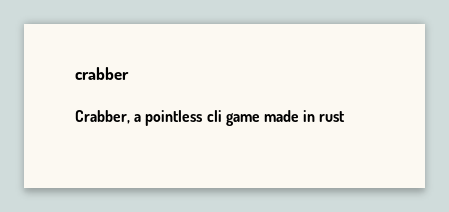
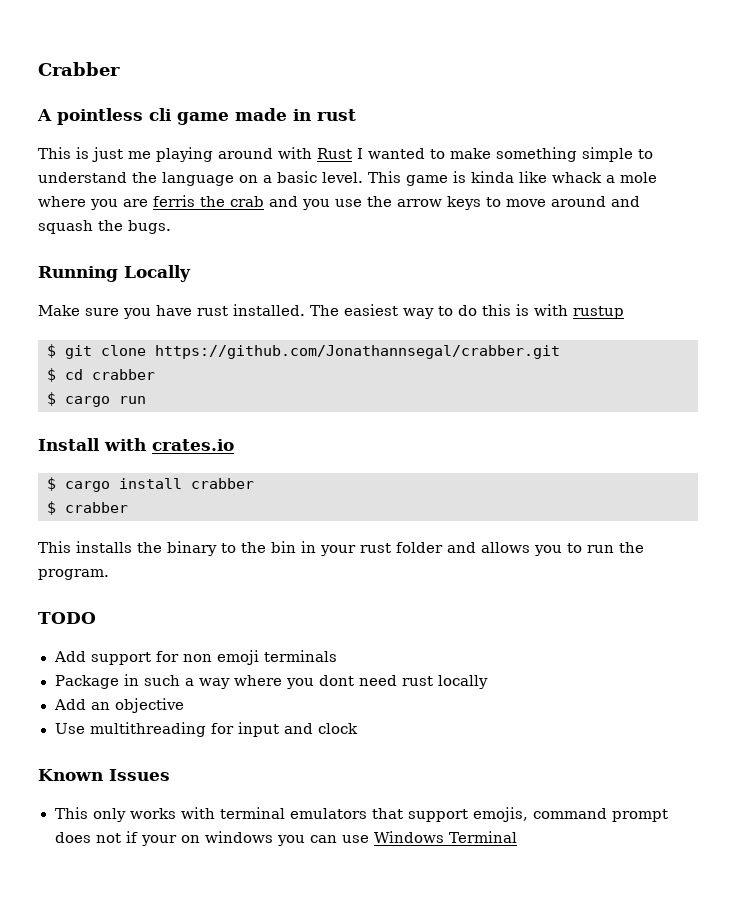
[75,67,129,80] [75,110,142,124] crabber // Crabber, a -> [38,62,120,76] [37,109,52,121] Crabber // A
(346, 116) none -> [38,147,653,162] [38,171,657,186] [38,195,640,210] [38,220,171,234] [38,265,191,282] [38,304,624,319] [47,344,560,359] [47,368,155,382] [47,392,146,407] [38,438,234,451] [47,477,254,492] [47,501,128,515] [38,541,644,556] [38,569,109,580] [38,612,96,624] [53,650,337,665] [54,674,488,689] [53,698,184,713] [54,722,358,737] [38,769,170,781] [54,807,668,822] [54,831,518,846] // This is just me playing around with Rust I wanted to make something simple to understand the language on a basic level. This game is kinda like whack a mole where you are ferris the crab and you use the arrow keys to move around and squash the bugs. // Running Locally // Make sure you have rust installed. The easiest way to do this is with rustup // $ git clone https://github.com/Jonathannsegal/crabber.git // $ cd crabber // $ cargo run // Install with crates.io // $ cargo install crabber // $ crabber // This installs the binary to the bin in your rust folder and allows you to run the program. // TODO // Add support for non emoji terminals // Package in such a way where you dont need rust locally // Add an objective // Use multithreading for input and clock // Known Issues // This only works with terminal emulators that support emojis, command prompt does not if your on windows you can use Windows Terminal

